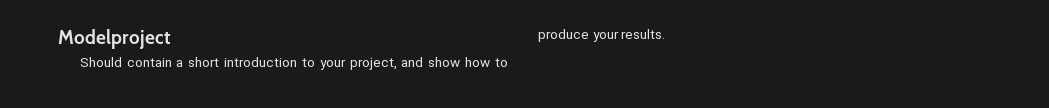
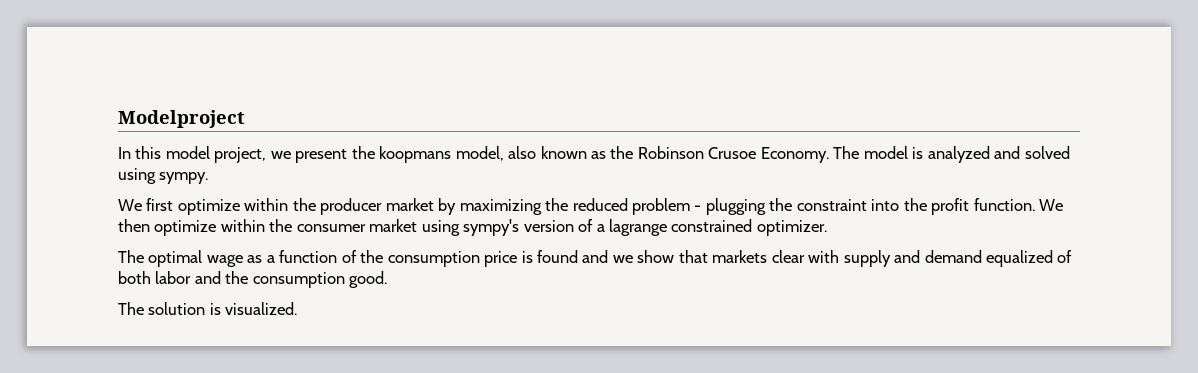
[79,57,509,70] [538,29,666,42] Should contain a short introduction to your project, and show how to produce your results. -> [118,146,1070,163] [118,168,209,184] [118,198,1064,215] [118,219,827,236] [118,250,1073,267] [118,271,388,288] [118,302,298,315] In this model project, we present the koopmans model, also known as the Robinson Crusoe Economy. The model is analyzed and solved using sympy. // We first optimize within the producer market by maximizing the reduced problem - plugging the constraint into the profit function. We then optimize within the consumer market using sympy's version of a lagrange constrained optimizer. // The optimal wage as a function of the consumption price is found and we show that markets clear with supply and demand equalized of both labor and the consumption good. // The solution is visualized.

